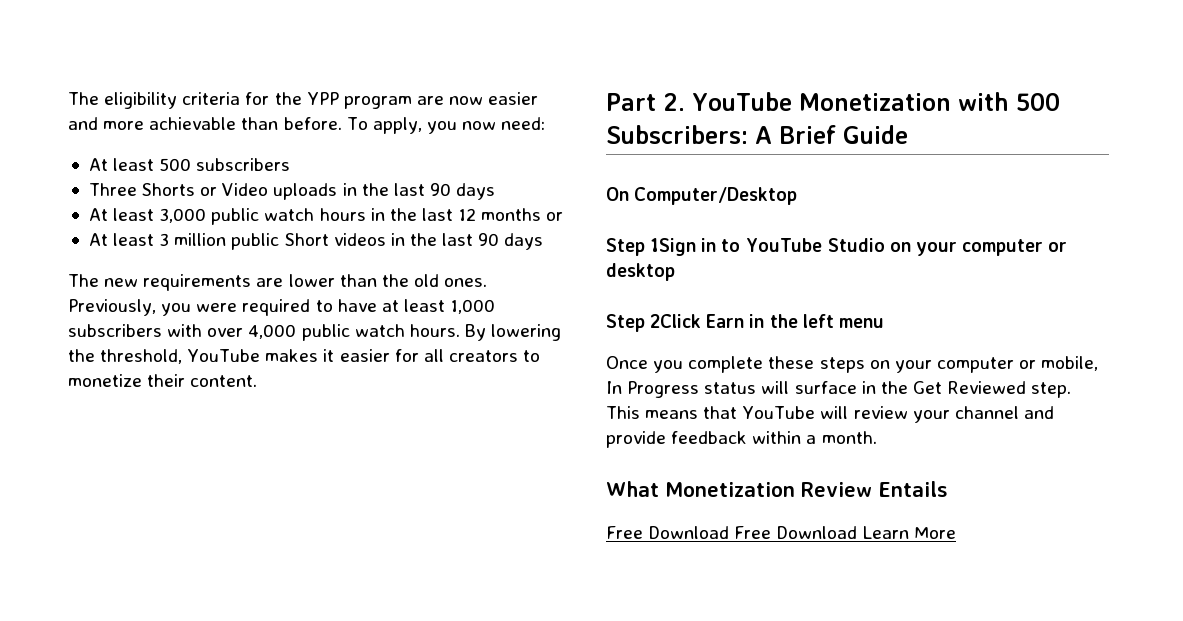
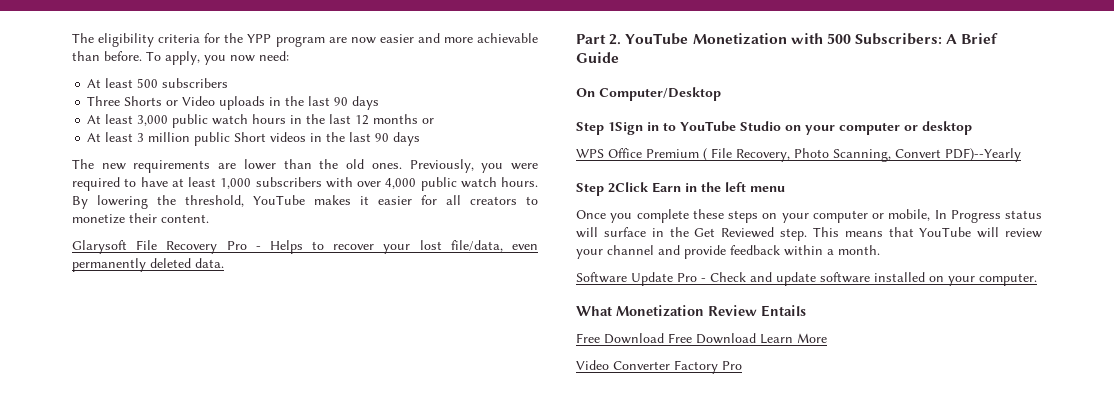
(258, 381) none -> [72,240,538,254] [72,258,224,272] // Glarysoft File Recovery Pro - Helps to recover your lost file/data, even permanently deleted data.
(675, 272) none -> [576,148,1021,162] // WPS Office Premium ( File Recovery, Photo Scanning, Convert PDF)--Yearly
(877, 437) none -> [576,272,1037,286] // Software Update Pro - Check and update software installed on your computer.
(956, 533) none -> [576,360,742,374] // Video Converter Factory Pro

